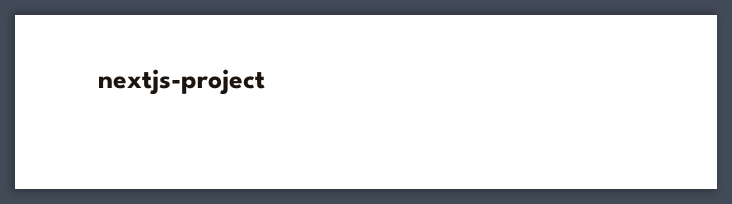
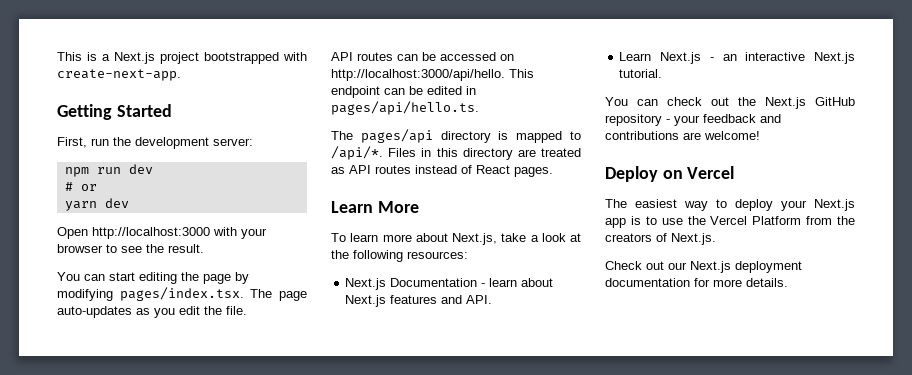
[98,69,265,95] nextjs-project -> [57,52,307,64] [57,69,181,81] [57,104,172,120] [57,137,253,149] [64,164,153,177] [64,182,97,191] [64,198,129,211] [57,227,267,239] [57,244,204,253] [57,272,249,284] [57,287,307,301] [57,306,247,318] [331,52,514,61] [331,69,534,81] [331,86,476,98] [331,101,479,115] [331,129,581,143] [331,146,581,160] [331,165,553,177] [331,201,419,213] [331,233,581,245] [331,250,468,262] [345,278,554,290] [345,295,493,307] [619,52,855,64] [619,69,663,78] [605,97,855,109] [605,114,781,126] [605,131,760,140] [605,166,735,182] [605,199,855,211] [605,216,855,228] [605,233,716,245] [605,261,802,273] [605,278,788,287] This is a Next.js project bootstrapped with create-next-app. // Getting Started // First, run the development server: // npm run dev // # or // yarn dev // Open http://localhost:3000 with your browser to see the result. // You can start editing the page by modifying pages/index.tsx. The page auto-updates as you edit the file. // API routes can be accessed on http://localhost:3000/api/hello. This endpoint can be edited in pages/api/hello.ts. // The pages/api directory is mapped to /api/*. Files in this directory are treated as API routes instead of React pages. // Learn More // To learn more about Next.js, take a look at the following resources: // Next.js Documentation - learn about Next.js features and API. // Learn Next.js - an interactive Next.js tutorial. // You can check out the Next.js GitHub repository - your feedback and contributions are welcome! // Deploy on Vercel // The easiest way to deploy your Next.js app is to use the Vercel Platform from the creators of Next.js. // Check out our Next.js deployment documentation for more details.

